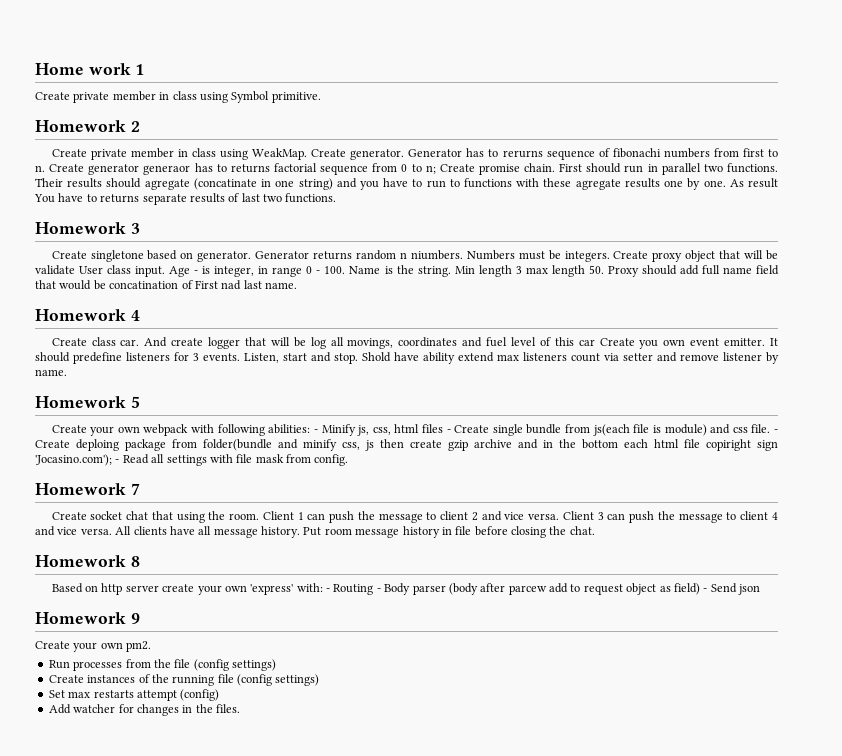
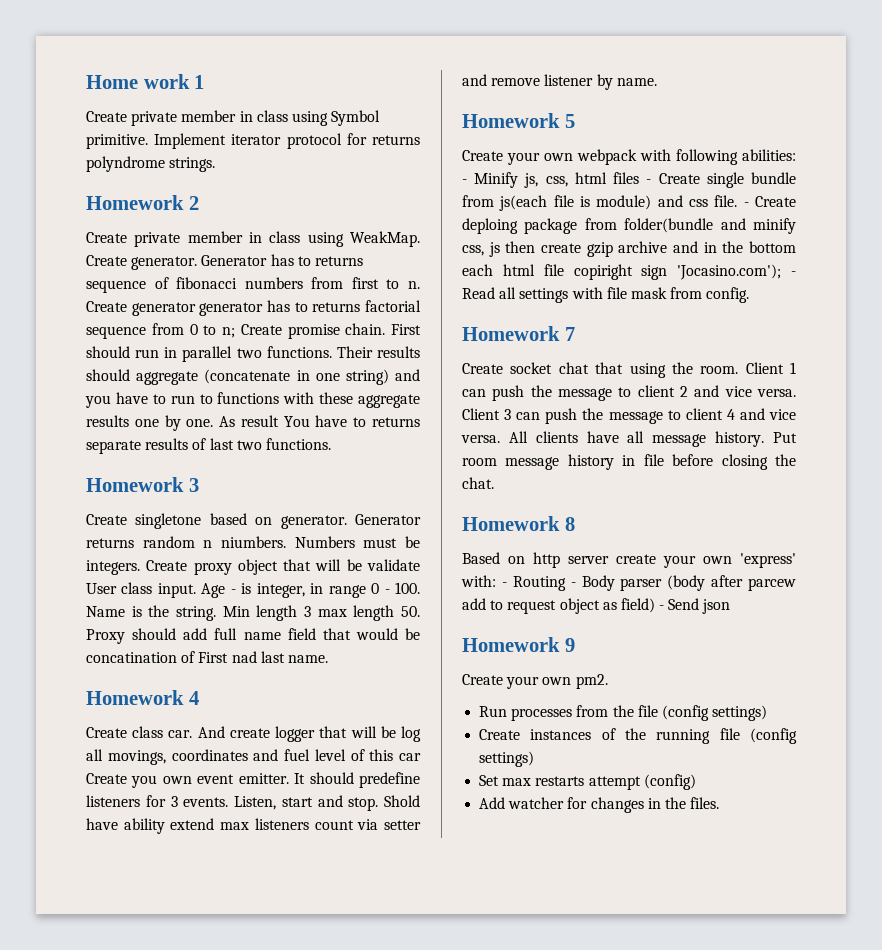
(321, 97) none -> [154,133,420,149] [86,156,216,172] Implement iterator protocol for returns polyndrome strings.
[502,150,543,158] rerurns -> [314,256,363,266] returns
[612,148,661,158] fibonachi -> [176,277,238,289] fibonacci
[143,165,191,175] generaor -> [199,302,264,316] generator
[144,178,257,190] agregate (concatinate -> [136,369,291,385] aggregate (concatenate
[575,179,621,190] agregate -> [358,394,420,408] aggregate

